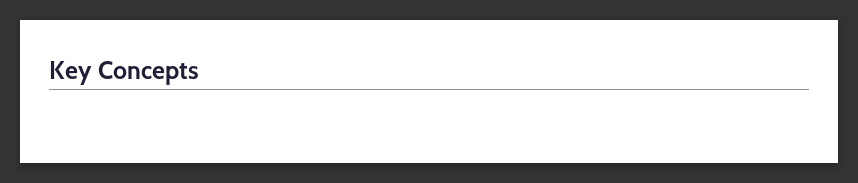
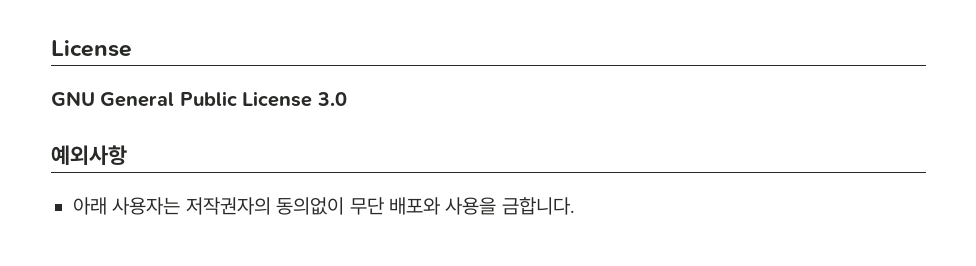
[49,61,199,85] Key Concepts -> [51,40,132,57] [51,91,347,107] [51,145,127,166] [73,197,575,215] License // GNU General Public License 3.0 // 예외사항 // 아래 사용자는 저작권자의 동의없이 무단 배포와 사용을 금합니다.

